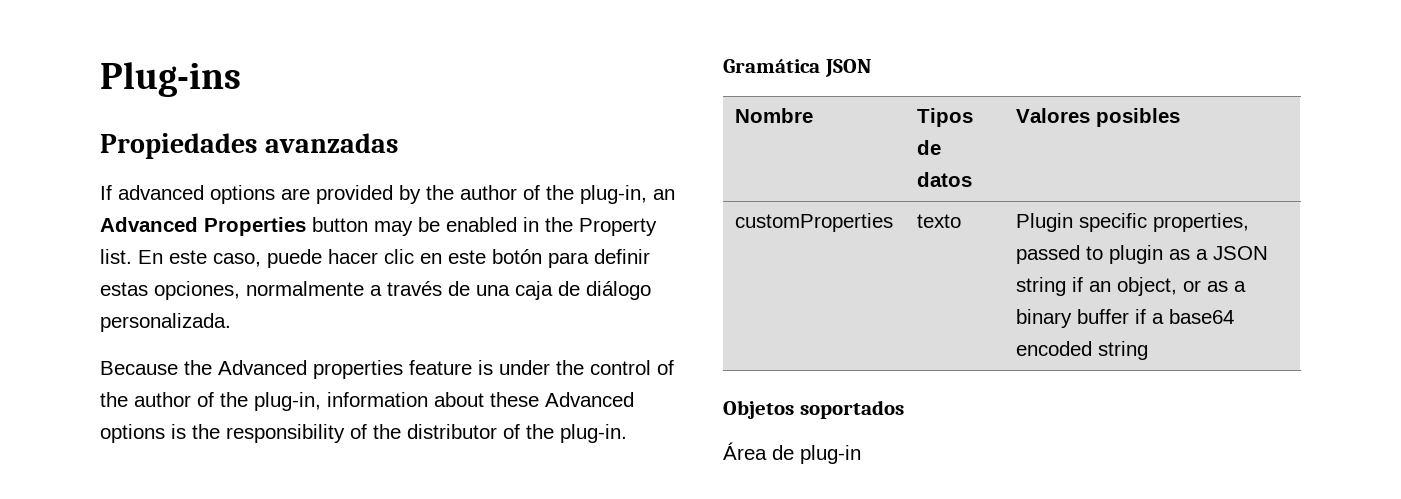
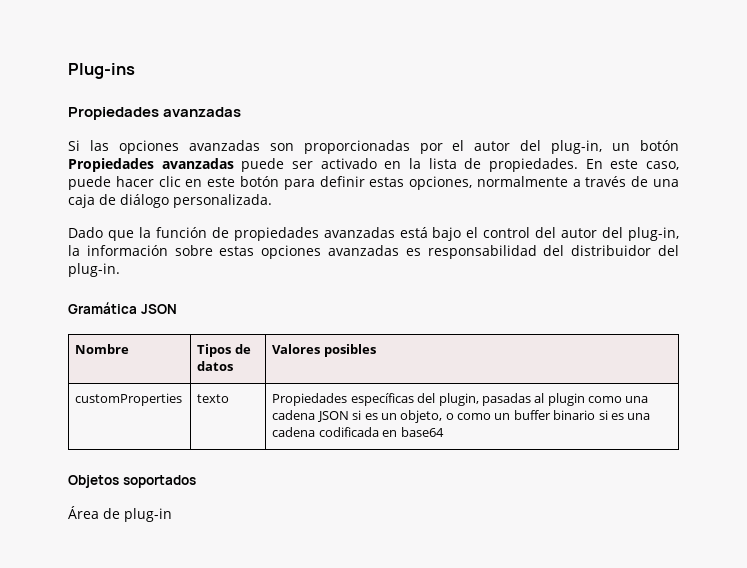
[100,185,675,204] [100,217,657,236] [100,249,132,264] If advanced options are provided by the author of the plug-in, an Advanced Properties button may be enabled in the Property list. -> [68,140,679,154] [68,158,578,172] Si las opciones avanzadas son proporcionadas por el autor del plug-in, un botón Propiedades avanzadas puede ser activado en la lista de propiedades.
[100,360,674,379] [100,392,634,411] [100,424,554,443] Because the Advanced properties feature is under the control of the author of the plug-in, information about these Advanced options is the responsibility of the distributor of the -> [68,227,680,241] [68,245,679,259] Dado que la función de propiedades avanzadas está bajo el control del autor del plug-in, la información sobre estas opciones avanzadas es responsabilidad del distribuidor del
[1015,213,1249,232] [1015,245,1268,264] [1015,277,1246,296] [1015,309,1164,328] Plugin specific properties, passed to plugin as a JSON string if an object, or as a binary buffer if a -> [272,393,649,406] [272,410,651,423] [272,427,398,437] Propiedades específicas del plugin, pasadas al plugin como una cadena JSON si es un objeto, o como un buffer binario si es una cadena codificada en
[1015,341,1148,360] encoded string -> (444, 432) none

